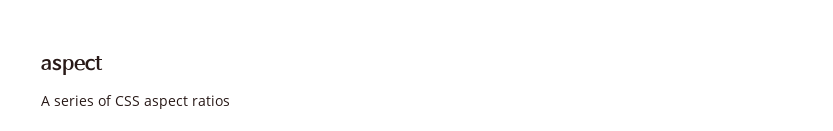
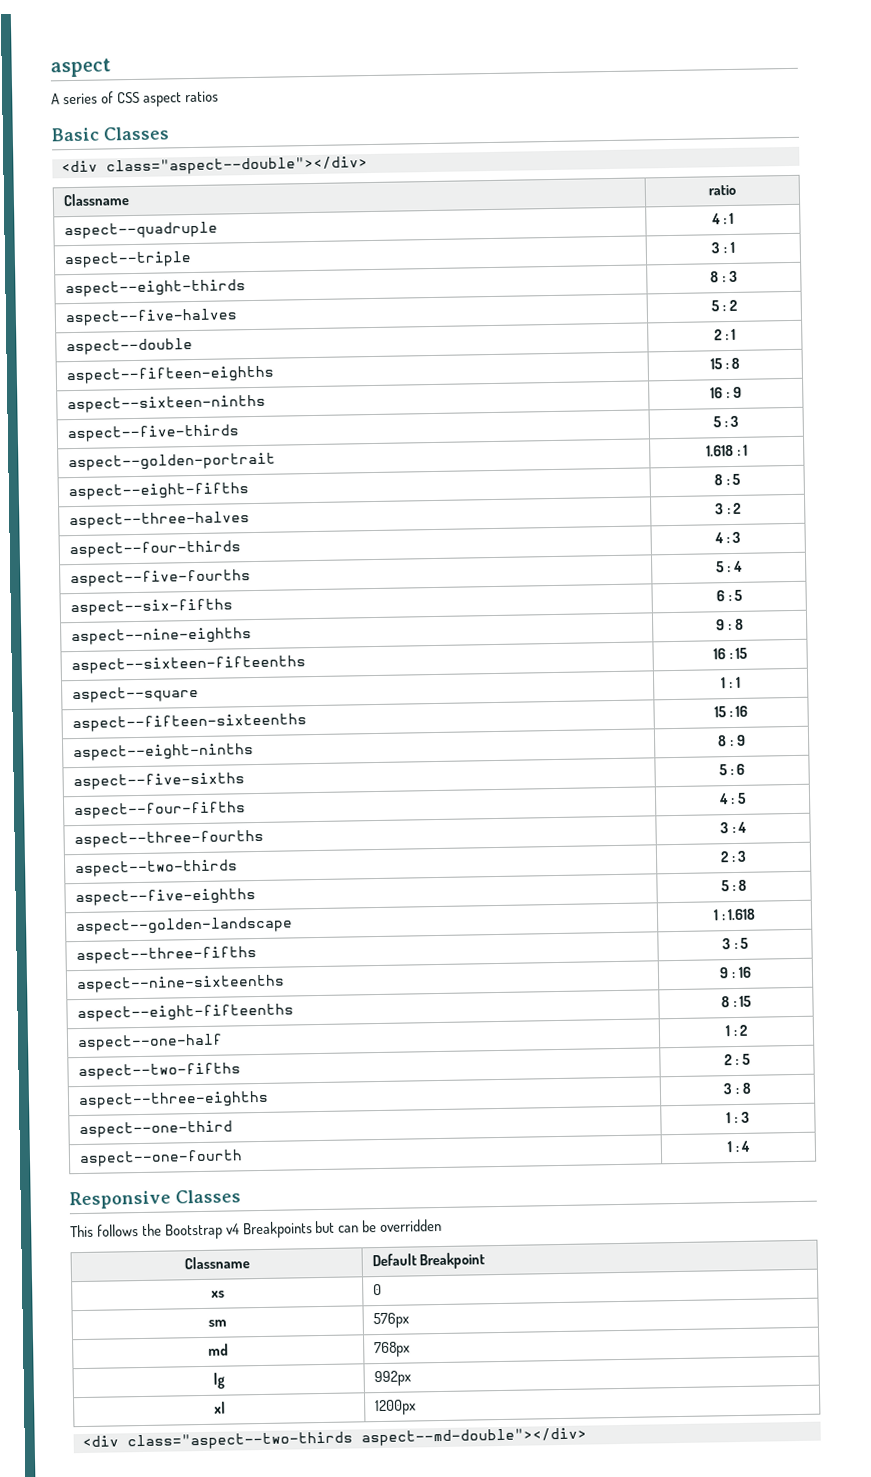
(230, 100) none -> [51,126,169,142] [60,156,368,176] [62,193,130,207] [708,184,736,196] [63,221,218,240] [710,212,735,225] [63,251,192,269] [711,241,735,254] [64,279,246,298] [710,270,738,283] [64,308,238,327] [711,299,737,312] [65,338,193,356] [713,328,737,341] [65,365,274,385] [709,357,741,370] [66,394,266,414] [710,386,742,399] [66,424,239,443] [712,415,740,428] [67,452,276,472] [705,444,749,457] [67,482,249,501] [713,473,742,486] [68,511,250,530] [714,502,742,515] [68,540,241,559] [713,531,742,544] [69,569,251,588] [716,560,743,573] [69,598,233,617] [715,589,744,602] [70,627,252,646] [716,618,744,631] [70,655,306,675] [712,647,749,660] [71,685,199,704] [721,676,741,689] [71,713,307,733] [713,705,749,718] [72,743,254,762] [717,734,746,747] [72,772,245,791] [718,763,746,776] [73,801,246,820] [718,792,747,805] [73,829,264,849] [719,821,748,834] [74,859,238,878] [719,850,748,863] [74,888,256,907] [720,879,748,892] [74,916,293,936] [712,908,757,921] [75,946,257,965] [721,937,750,950] [75,974,285,994] [719,966,752,979] [76,1003,294,1023] [720,995,753,1008] [76,1033,223,1052] [724,1024,749,1037] [77,1062,241,1081] [724,1053,751,1066] [77,1090,269,1110] [723,1082,751,1095] [78,1120,233,1139] [726,1111,750,1124] [78,1149,243,1168] [726,1140,751,1153] [69,1189,241,1210] [70,1218,443,1240] [183,1256,250,1270] [371,1252,486,1270] [210,1290,225,1298] [372,1283,382,1296] [208,1319,227,1327] [372,1312,409,1329] [208,1343,229,1356] [373,1341,410,1358] [212,1372,225,1389] [373,1370,411,1387] [213,1401,226,1414] [374,1399,416,1416] [81,1427,587,1451] // Basic Classes // <div class="aspect--double"></div> // Classname | ratio // aspect--quadruple | 4 : 1 // aspect--triple | 3 : 1 // aspect--eight-thirds | 8 : 3 // aspect--five-halves | 5 : 2 // aspect--double | 2 : 1 // aspect--fifteen-eighths | 15 : 8 // aspect--sixteen-ninths | 16 : 9 // aspect--five-thirds | 5 : 3 // aspect--golden-portrait | 1.618 : 1 // aspect--eight-fifths | 8 : 5 // aspect--three-halves | 3 : 2 // aspect--four-thirds | 4 : 3 // aspect--five-fourths | 5 : 4 // aspect--six-fifths | 6 : 5 // aspect--nine-eighths | 9 : 8 // aspect--sixteen-fifteenths | 16 : 15 // aspect--square | 1 : 1 // aspect--fifteen-sixteenths | 15 : 16 // aspect--eight-ninths | 8 : 9 // aspect--five-sixths | 5 : 6 // aspect--four-fifths | 4 : 5 // aspect--three-fourths | 3 : 4 // aspect--two-thirds | 2 : 3 // aspect--five-eighths | 5 : 8 // aspect--golden-landscape | 1 : 1.618 // aspect--three-fifths | 3 : 5 // aspect--nine-sixteenths | 9 : 16 // aspect--eight-fifteenths | 8 : 15 // aspect--one-half | 1 : 2 // aspect--two-fifths | 2 : 5 // aspect--three-eighths | 3 : 8 // aspect--one-third | 1 : 3 // aspect--one-fourth | 1 : 4 // Responsive Classes // This follows the Bootstrap v4 Breakpoints but can be overridden // Classname | Default Breakpoint // xs | 0 // sm | 576px // md | 768px // lg | 992px // xl | 1200px // <div class="aspect--two-thirds aspect--md-double"></div>

